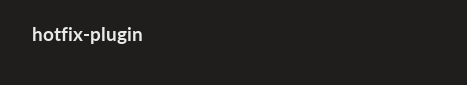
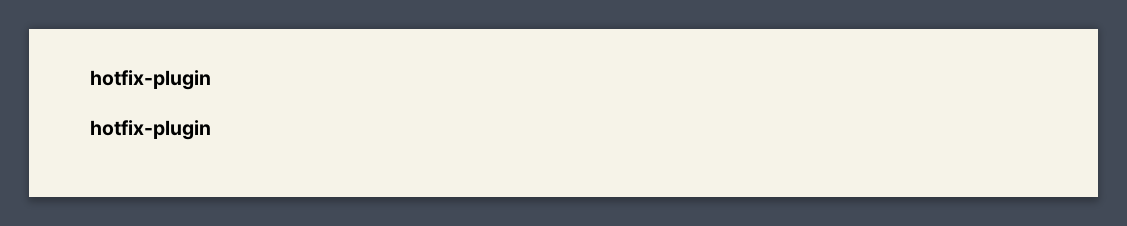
[32,27,143,44] hotfix-plugin -> [90,70,211,90] [90,120,211,140] hotfix-plugin // hotfix-plugin

